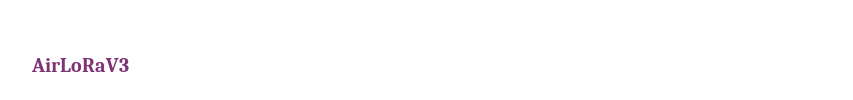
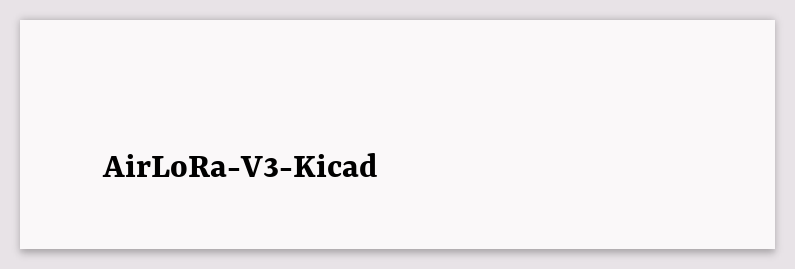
[31,58,129,72] AirLoRaV3 -> [102,153,378,177] AirLoRa-V3-Kicad

